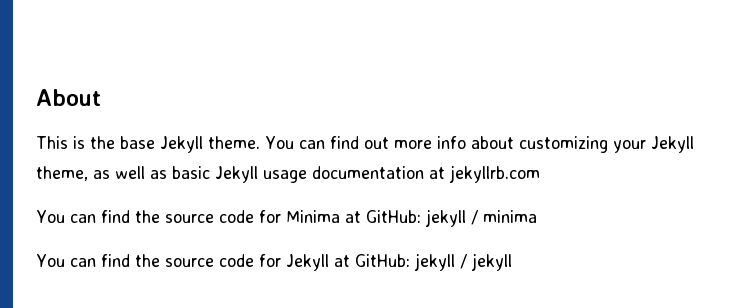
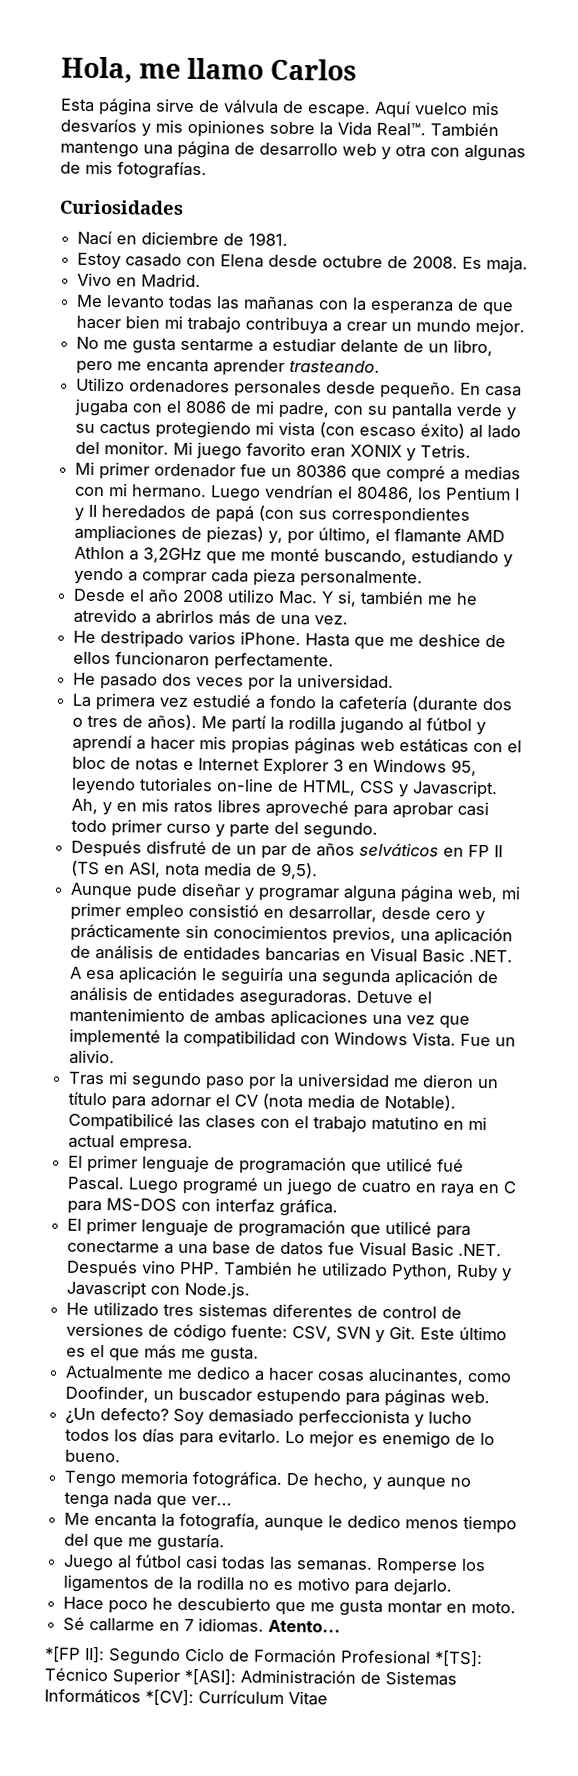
[36,89,101,106] [36,136,694,153] [36,165,540,183] [36,209,537,227] [36,253,512,271] About // This is the base Jekyll theme. You can find out more info about customizing your Jekyll theme, as well as basic Jekyll usage documentation at jekyllrb.com // You can find the source code for Minima at GitHub: jekyll / minima // You can find the source code for Jekyll at GitHub: jekyll / jekyll -> [61,56,358,84] [60,98,500,119] [60,118,499,138] [60,140,526,162] [60,160,207,180] [59,199,184,215] [77,230,289,246] [77,252,529,274] [77,272,202,289] [76,294,515,316] [76,315,526,337] [76,336,494,357] [76,358,381,376] [76,377,523,399] [74,398,517,421] [75,420,522,439] [75,441,472,462] [75,461,522,483] [75,483,521,503] [74,504,471,525] [74,524,506,545] [74,546,514,568] [74,567,424,588] [73,588,479,607] [73,608,349,626] [73,630,507,650] [73,651,335,671] [73,672,395,691] [72,693,513,712] [72,714,487,736] [72,734,523,755] [72,756,478,776] [71,777,499,799] [71,798,490,819] [71,819,379,839] [71,839,504,859] [71,860,319,880] [70,882,522,903] [70,902,486,925] [70,923,514,946] [70,945,514,963] [70,966,500,987] [69,986,433,1007] [69,1007,471,1029] [69,1028,517,1049] [69,1049,116,1065] [68,1071,500,1090] [68,1091,457,1111] [68,1112,488,1133] [68,1134,194,1153] [68,1154,465,1175] [67,1176,517,1197] [67,1198,339,1217] [67,1217,472,1239] [67,1239,503,1257] [66,1259,513,1282] [66,1280,251,1300] [66,1302,463,1319] [66,1322,508,1344] [66,1344,260,1363] [65,1365,513,1385] [65,1385,491,1407] [65,1407,473,1428] [65,1428,496,1449] [65,1449,122,1463] [64,1470,472,1491] [64,1491,233,1509] [64,1512,518,1534] [64,1533,226,1552] [63,1554,487,1575] [63,1574,453,1596] [63,1596,517,1617] [63,1616,342,1633] [45,1646,483,1668] [44,1667,457,1686] [44,1688,328,1707] Hola, me llamo Carlos // Esta página sirve de válvula de escape. Aquí vuelco mis desvaríos y mis opiniones sobre la Vida Real™. También mantengo una página de desarrollo web y otra con algunas de mis fotografías. // Curiosidades // Nací en diciembre de 1981. // Estoy casado con Elena desde octubre de 2008. Es maja. // Vivo en Madrid. // Me levanto todas las mañanas con la esperanza de que hacer bien mi trabajo contribuya a crear un mundo mejor. // No me gusta sentarme a estudiar delante de un libro, pero me encanta aprender trasteando. // Utilizo ordenadores personales desde pequeño. En casa jugaba con el 8086 de mi padre, con su pantalla verde y su cactus protegiendo mi vista (con escaso éxito) al lado del monitor. Mi juego favorito eran XONIX y Tetris. // Mi primer ordenador fue un 80386 que compré a medias con mi hermano. Luego vendrían el 80486, los Pentium I y II heredados de papá (con sus correspondientes ampliaciones de piezas) y, por último, el flamante AMD Athlon a 3,2GHz que me monté buscando, estudiando y yendo a comprar cada pieza personalmente. // Desde el año 2008 utilizo Mac. Y si, también me he atrevido a abrirlos más de una vez. // He destripado varios iPhone. Hasta que me deshice de ellos funcionaron perfectamente. // He pasado dos veces por la universidad. // La primera vez estudié a fondo la cafetería (durante dos o tres de años). Me partí la rodilla jugando al fútbol y aprendí a hacer mis propias páginas web estáticas con el bloc de notas e Internet Explorer 3 en Windows 95, leyendo tutoriales on-line de HTML, CSS y Javascript. Ah, y en mis ratos libres aproveché para aprobar casi todo primer curso y parte del segundo. // Después disfruté de un par de años selváticos en FP II (TS en ASI, nota media de 9,5). // Aunque pude diseñar y programar alguna página web, mi primer empleo consistió en desarrollar, desde cero y prácticamente sin conocimientos previos, una aplicación de análisis de entidades bancarias en Visual Basic .NET. A esa aplicación le seguiría una segunda aplicación de análisis de entidades aseguradoras. Detuve el mantenimiento de ambas aplicaciones una vez que implementé la compatibilidad con Windows Vista. Fue un alivio. // Tras mi segundo paso por la universidad me dieron un título para adornar el CV (nota media de Notable). Compatibilicé las clases con el trabajo matutino en mi actual empresa. // El primer lenguaje de programación que utilicé fué Pascal. Luego programé un juego de cuatro en raya en C para MS-DOS con interfaz gráfica. // El primer lenguaje de programación que utilicé para conectarme a una base de datos fue Visual Basic .NET. Después vino PHP. También he utilizado Python, Ruby y Javascript con Node.js. // He utilizado tres sistemas diferentes de control de versiones de código fuente: CSV, SVN y Git. Este último es el que más me gusta. // Actualmente me dedico a hacer cosas alucinantes, como Doofinder, un buscador estupendo para páginas web. // ¿Un defecto? Soy demasiado perfeccionista y lucho todos los días para evitarlo. Lo mejor es enemigo de lo bueno. // Tengo memoria fotográfica. De hecho, y aunque no tenga nada que ver... // Me encanta la fotografía, aunque le dedico menos tiempo del que me gustaría. // Juego al fútbol casi todas las semanas. Romperse los ligamentos de la rodilla no es motivo para dejarlo. // Hace poco he descubierto que me gusta montar en moto. // Sé callarme en 7 idiomas. Atento... // *[FP II]: Segundo Ciclo de Formación Profesional *[TS]: Técnico Superior *[ASI]: Administración de Sistemas Informáticos *[CV]: Currículum Vitae

